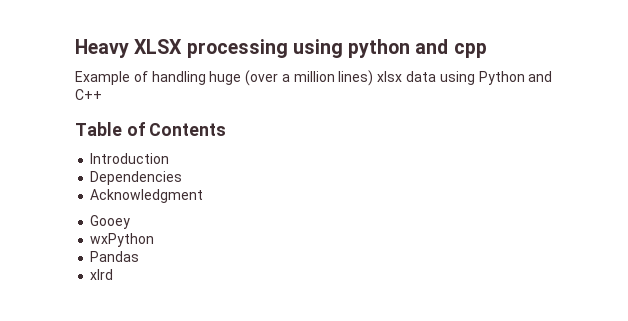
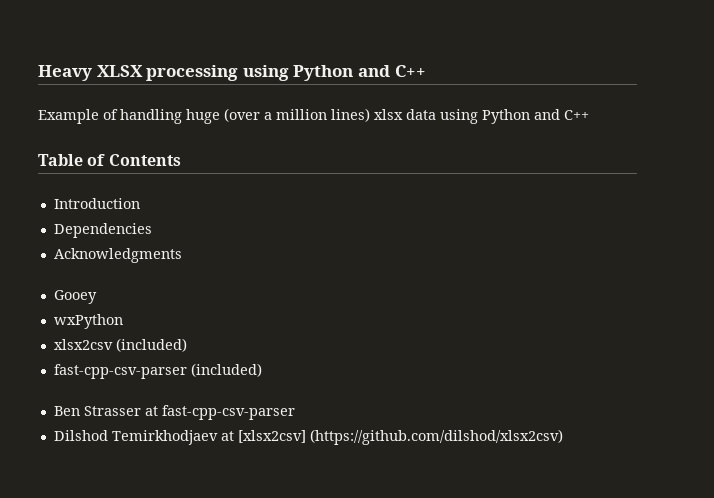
[348,39,487,58] python and cpp -> [293,65,426,81] Python and C++
[90,189,204,203] Acknowledgment -> [53,248,182,263] Acknowledgments
[90,251,140,262] [90,269,114,280] Pandas // xlrd -> [53,338,187,352] [53,363,262,379] [53,405,295,420] [53,429,563,445] xlsx2csv (included) // fast-cpp-csv-parser (included) // Ben Strasser at fast-cpp-csv-parser // Dilshod Temirkhodjaev at [xlsx2csv] (https://github.com/dilshod/xlsx2csv)

